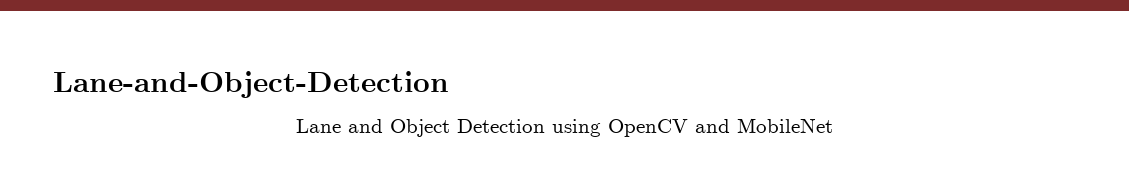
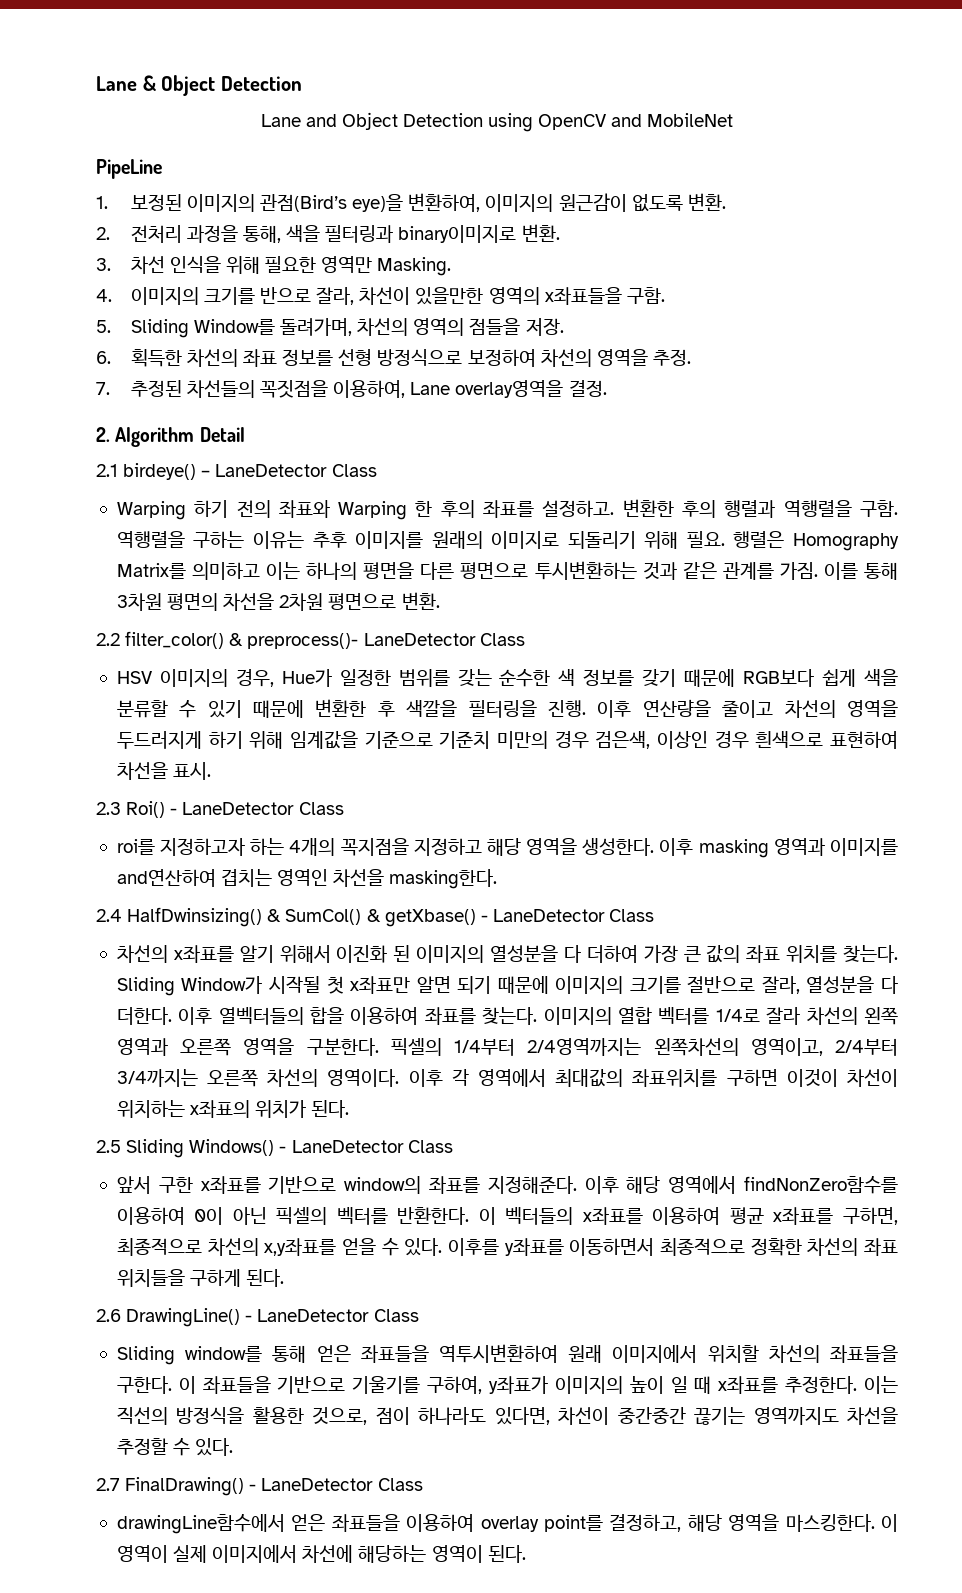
[53,71,449,98] Lane-and-Object-Detection -> [96,75,302,96] Lane & Object Detection
(833, 125) none -> [96,159,162,179] [96,193,726,212] [96,224,560,243] [96,256,452,276] [96,287,665,305] [96,318,564,338] [96,349,691,367] [96,380,607,398] [96,427,245,447] [96,463,377,480] [116,499,898,520] [116,531,899,551] [116,561,899,580] [116,592,440,611] [96,631,525,649] [116,669,899,687] [116,699,898,718] [116,731,898,749] [116,762,212,780] [96,801,344,818] [116,838,898,858] [116,869,498,889] [96,907,655,927] [116,945,898,963] [116,976,899,996] [116,1007,898,1025] [116,1038,899,1056] [116,1069,899,1087] [116,1100,350,1118] [96,1139,453,1158] [116,1176,899,1194] [116,1207,898,1225] [116,1238,898,1256] [116,1269,285,1287] [96,1308,419,1327] [116,1344,899,1365] [116,1376,898,1394] [116,1407,899,1425] [116,1438,234,1456] [96,1477,423,1496] [116,1514,898,1534] [116,1545,526,1563] // PipeLine // 1. 보정된 이미지의 관점(Bird’s eye)을 변환하여, 이미지의 원근감이 없도록 변환. // 2. 전처리 과정을 통해, 색을 필터링과 binary이미지로 변환. // 3. 차선 인식을 위해 필요한 영역만 Masking. // 4. 이미지의 크기를 반으로 잘라, 차선이 있을만한 영역의 x좌표들을 구함. // 5. Sliding Window를 돌려가며, 차선의 영역의 점들을 저장. // 6. 획득한 차선의 좌표 정보를 선형 방정식으로 보정하여 차선의 영역을 추정. // 7. 추정된 차선들의 꼭짓점을 이용하여, Lane overlay영역을 결정. // 2. Algorithm Detail // 2.1 birdeye() – LaneDetector Class // Warping 하기 전의 좌표와 Warping 한 후의 좌표를 설정하고. 변환한 후의 행렬과 역행렬을 구함. 역행렬을 구하는 이유는 추후 이미지를 원래의 이미지로 되돌리기 위해 필요. 행렬은 Homography Matrix를 의미하고 이는 하나의 평면을 다른 평면으로 투시변환하는 것과 같은 관계를 가짐. 이를 통해 3차원 평면의 차선을 2차원 평면으로 변환. // 2.2 filter_color() & preprocess()- LaneDetector Class // HSV 이미지의 경우, Hue가 일정한 범위를 갖는 순수한 색 정보를 갖기 때문에 RGB보다 쉽게 색을 분류할 수 있기 때문에 변환한 후 색깔을 필터링을 진행. 이후 연산량을 줄이고 차선의 영역을 두드러지게 하기 위해 임계값을 기준으로 기준치 미만의 경우 검은색, 이상인 경우 흰색으로 표현하여 차선을 표시. // 2.3 Roi() - LaneDetector Class // roi를 지정하고자 하는 4개의 꼭지점을 지정하고 해당 영역을 생성한다. 이후 masking 영역과 이미지를 and연산하여 겹치는 영역인 차선을 masking한다. // 2.4 HalfDwinsizing() & SumCol() & getXbase() - LaneDetector Class // 차선의 x좌표를 알기 위해서 이진화 된 이미지의 열성분을 다 더하여 가장 큰 값의 좌표 위치를 찾는다. Sliding Window가 시작될 첫 x좌표만 알면 되기 때문에 이미지의 크기를 절반으로 잘라, 열성분을 다 더한다. 이후 열벡터들의 합을 이용하여 좌표를 찾는다. 이미지의 열합 벡터를 1/4로 잘라 차선의 왼쪽 영역과 오른쪽 영역을 구분한다. 픽셀의 1/4부터 2/4영역까지는 왼쪽차선의 영역이고, 2/4부터 3/4까지는 오른쪽 차선의 영역이다. 이후 각 영역에서 최대값의 좌표위치를 구하면 이것이 차선이 위치하는 x좌표의 위치가 된다. // 2.5 Sliding Windows() - LaneDetector Class // 앞서 구한 x좌표를 기반으로 window의 좌표를 지정해준다. 이후 해당 영역에서 findNonZero함수를 이용하여 0이 아닌 픽셀의 벡터를 반환한다. 이 벡터들의 x좌표를 이용하여 평균 x좌표를 구하면, 최종적으로 차선의 x,y좌표를 얻을 수 있다. 이후를 y좌표를 이동하면서 최종적으로 정확한 차선의 좌표 위치들을 구하게 된다. // 2.6 DrawingLine() - LaneDetector Class // Sliding window를 통해 얻은 좌표들을 역투시변환하여 원래 이미지에서 위치할 차선의 좌표들을 구한다. 이 좌표들을 기반으로 기울기를 구하여, y좌표가 이미지의 높이 일 때 x좌표를 추정한다. 이는 직선의 방정식을 활용한 것으로, 점이 하나라도 있다면, 차선이 중간중간 끊기는 영역까지도 차선을 추정할 수 있다. // 2.7 FinalDrawing() - LaneDetector Class // drawingLine함수에서 얻은 좌표들을 이용하여 overlay point를 결정하고, 해당 영역을 마스킹한다. 이 영역이 실제 이미지에서 차선에 해당하는 영역이 된다.

